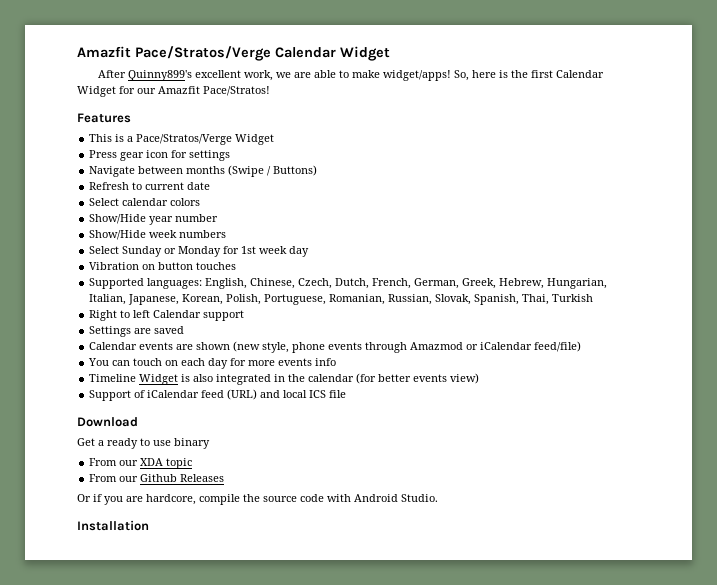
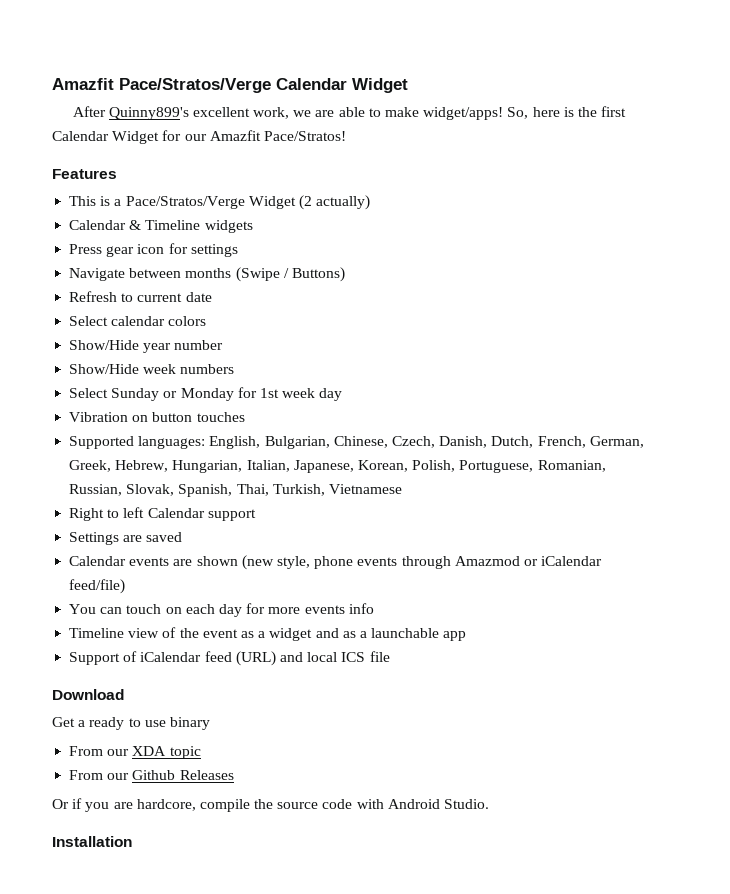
(275, 139) none -> [298,195,371,210] [69,220,253,233] (2 actually) // Calendar & Timeline widgets
(248, 283) none -> [264,436,330,449] Bulgarian,
(333, 283) none -> [439,436,488,448] Danish,
[552,294,594,302] Turkish -> [272,484,402,496] Turkish, Vietnamese
[139,373,480,385] Widget is also integrated in the calendar (for better events view) -> [128,627,467,641] view of the event as a widget and as a launchable app

